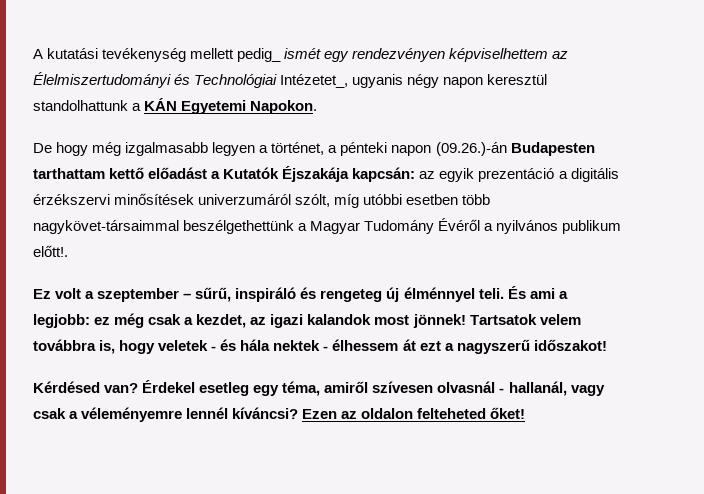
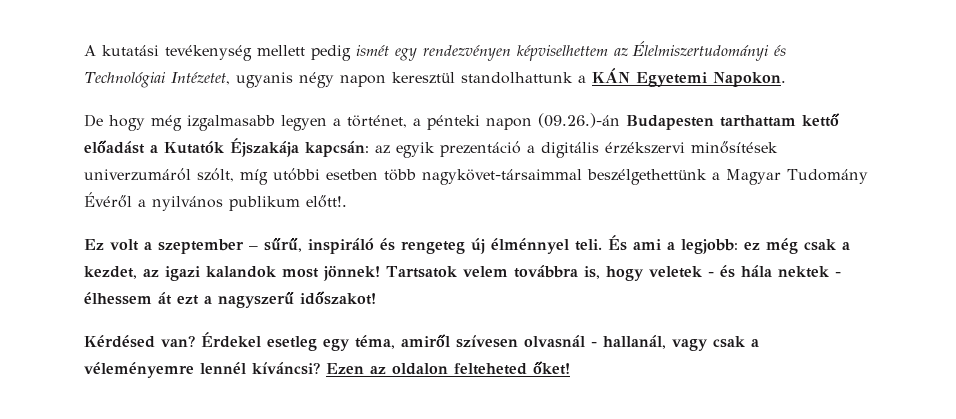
[237,48,282,62] pedig_ -> [311,45,351,61] pedig
[280,74,349,88] Intézetet_, -> [170,72,230,85] Intézetet,

